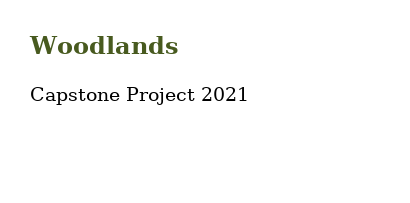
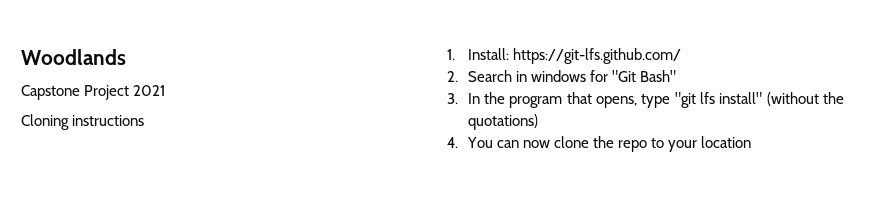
(249, 94) none -> [21,114,145,130] [447,48,681,64] [447,70,677,82] [447,92,844,108] [467,114,538,130] [447,136,752,152] // Cloning instructions // 1. Install: https://git-lfs.github.com/ // 2. Search in windows for "Git Bash" // 3. In the program that opens, type "git lfs install" (without the quotations) // 4. You can now clone the repo to your location

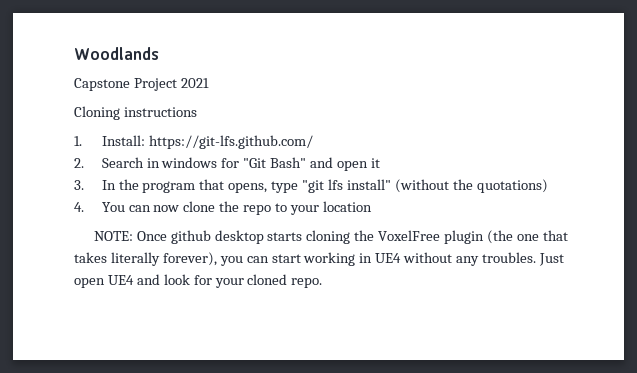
(677, 76) none -> [310,157,380,171] and open it
(752, 142) none -> [93,230,568,244] [74,252,564,266] [74,274,323,288] // NOTE: Once github desktop starts cloning the VoxelFree plugin (the one that takes literally forever), you can start working in UE4 without any troubles. Just open UE4 and look for your cloned repo.

